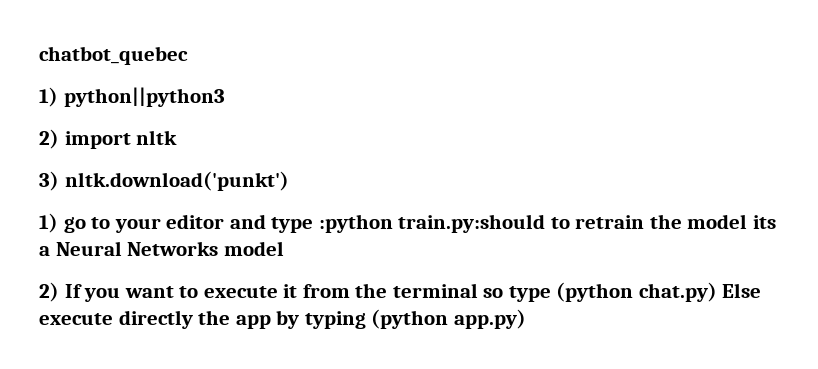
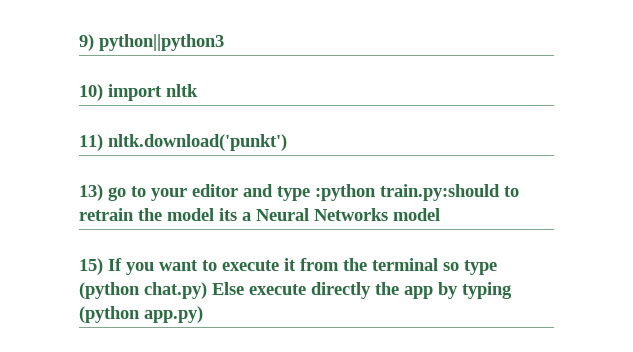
[39,46,188,65] [39,87,58,107] chatbot_quebec // 1) -> [79,34,94,51] 9)
[39,129,59,149] 2) -> [79,84,103,101] 10)
[39,171,59,191] 3) -> [79,134,103,151] 11)
[39,213,58,233] 1) -> [79,184,103,201] 13)
[39,282,59,302] 2) -> [79,258,103,275] 15)

